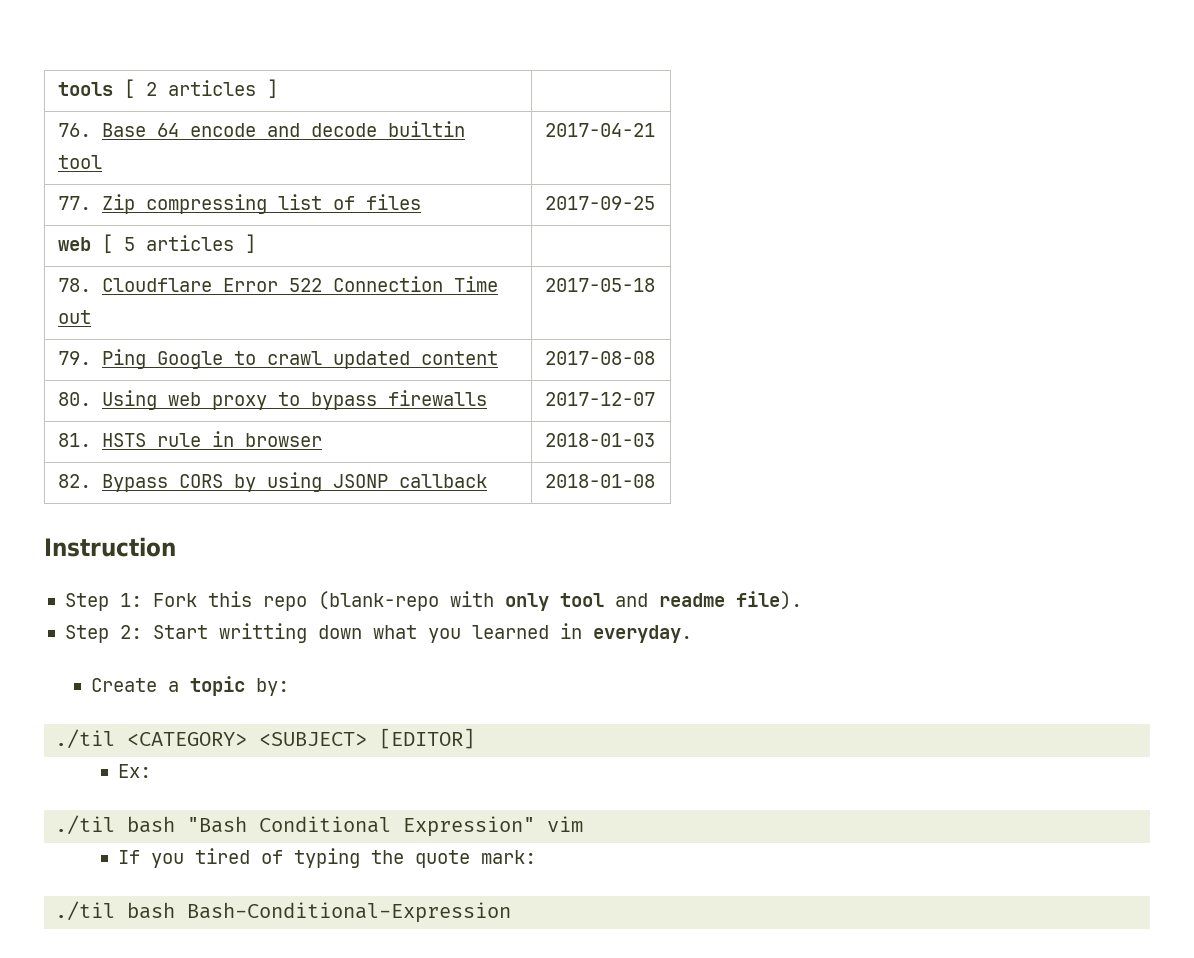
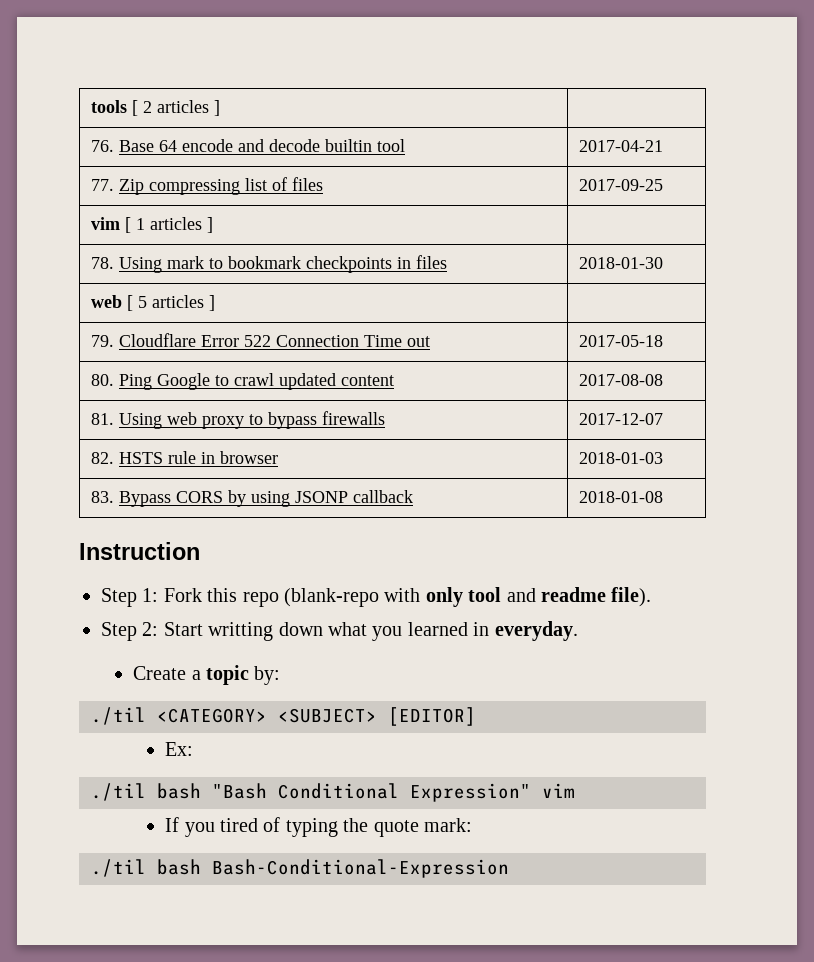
(656, 203) none -> [91,217,214,233] [91,255,448,273] [579,257,664,269] // vim [ 1 articles ] | // 78. Using mark to bookmark checkpoints in files | 2018-01-30
[58,278,92,292] 78. -> [91,335,115,347] 79.
[58,351,92,365] 79. -> [91,374,115,386] 80.
[58,392,92,406] 80. -> [91,413,115,425] 81.
[58,433,92,447] 81. -> [91,452,115,464] 82.
[58,474,92,488] 82. -> [91,491,115,503] 83.

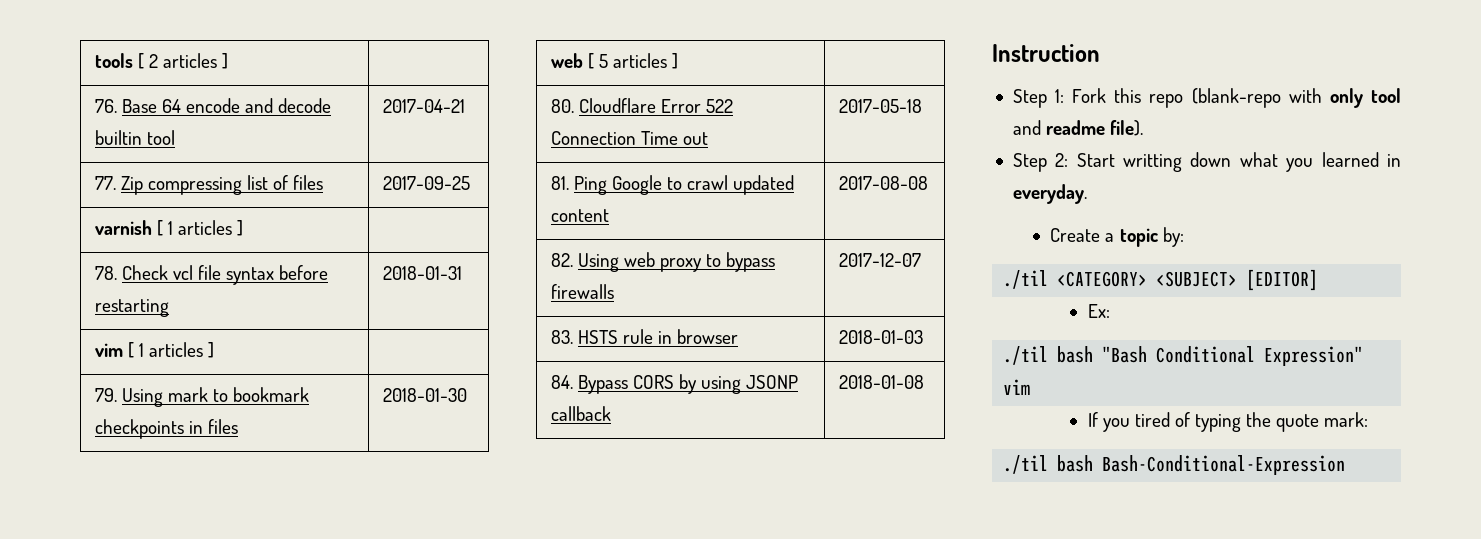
(664, 185) none -> [94,220,244,236] [94,265,329,285] [94,299,169,317] [382,266,462,280] // varnish [ 1 articles ] | // 78. Check vcl file syntax before restarting | 2018-01-31
[91,257,115,269] 78. -> [94,388,117,402] 79.
[91,335,115,347] 79. -> [550,99,574,113] 80.
[91,374,115,386] 80. -> [550,176,569,190] 81.
[91,413,115,425] 81. -> [550,253,573,267] 82.
[91,452,115,464] 82. -> [550,330,573,344] 83.
[91,491,115,503] 83. -> [550,375,573,389] 84.

